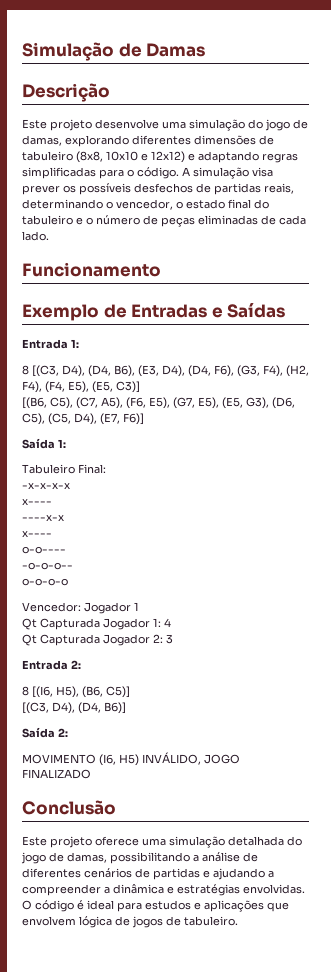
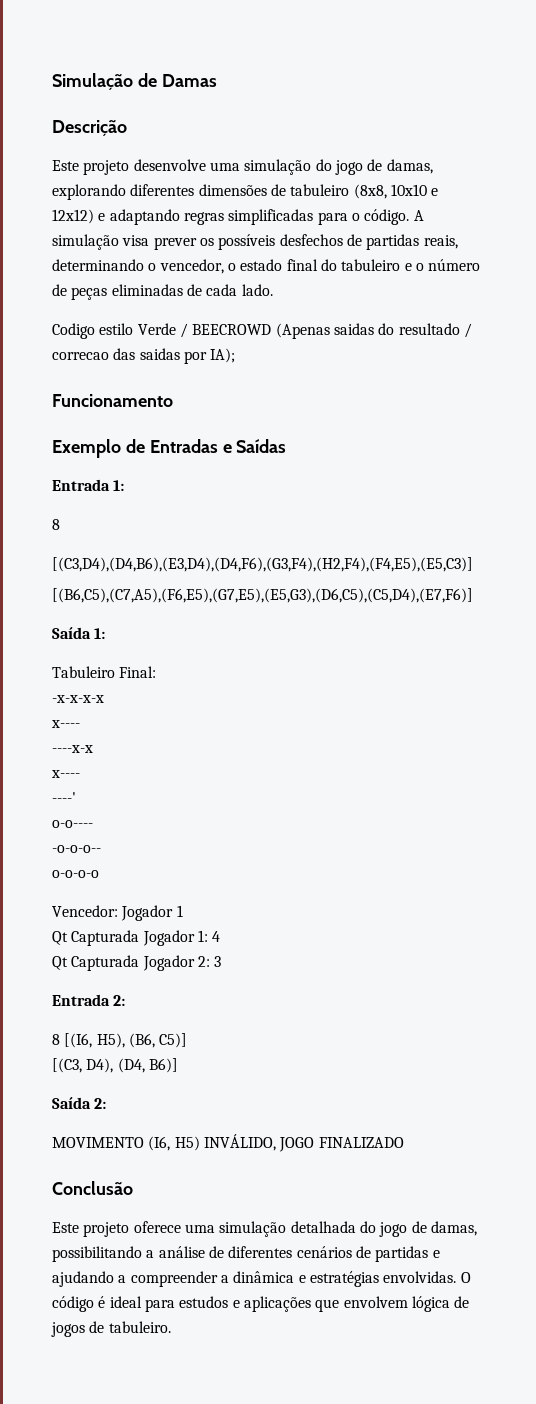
(49, 236) none -> [52,323,472,339] [52,348,236,364] // Codigo estilo Verde / BEECROWD (Apenas saidas do resultado / correcao das saidas por IA);
[32,365,309,377] [22,381,140,393] [22,397,295,409] [22,413,144,425] [(C3, D4), (D4, B6), (E3, D4), (D4, F6), (G3, F4), (H2, F4), (F4, E5), (E5, C3)] // [(B6, C5), (C7, A5), (F6, E5), (G7, E5), (E5, G3), (D6, C5), (C5, D4), (E7, F6)] -> [52,557,473,572] [52,588,473,603] // [(C3,D4),(D4,B6),(E3,D4),(D4,F6),(G3,F4),(H2,F4),(F4,E5),(E5,C3)] // [(B6,C5),(C7,A5),(F6,E5),(G7,E5),(E5,G3),(D6,C5),(C5,D4),(E7,F6)]
(52, 534) none -> [52,792,76,803] // ----'

